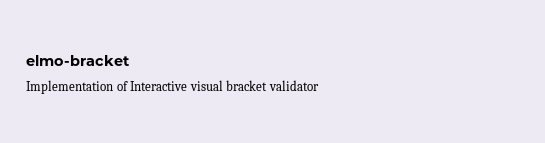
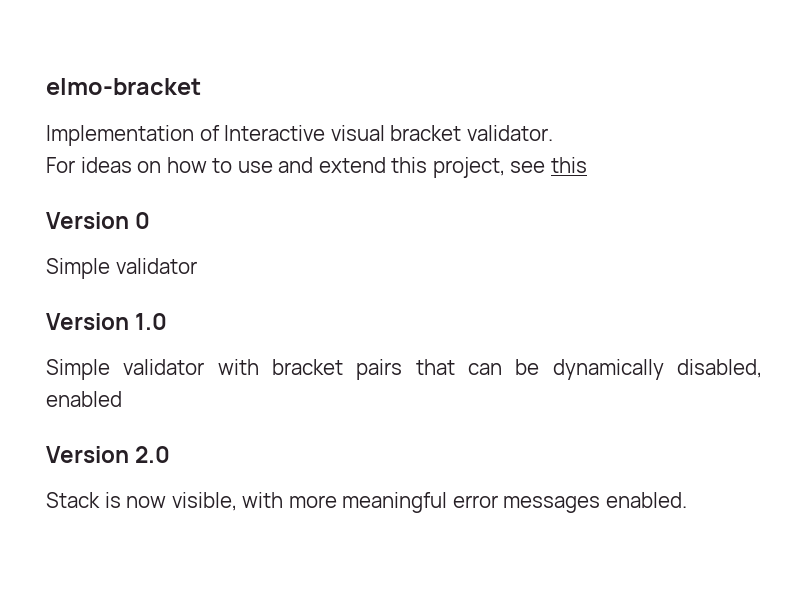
[268,80,319,91] validator -> [466,125,553,141] [46,157,587,178] [46,212,151,229] [46,258,197,279] [46,313,168,330] [46,359,762,380] [46,391,122,407] [46,446,171,463] [46,492,687,513] validator. // For ideas on how to use and extend this project, see this // Version 0 // Simple validator // Version 1.0 // Simple validator with bracket pairs that can be dynamically disabled, enabled // Version 2.0 // Stack is now visible, with more meaningful error messages enabled.

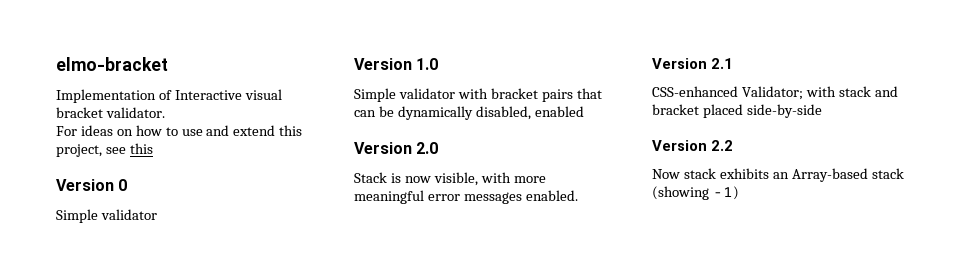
(687, 500) none -> [652,58,734,69] [652,86,898,100] [652,104,822,118] [652,140,734,151] [652,168,904,182] [652,186,739,200] // Version 2.1 // CSS-enhanced Validator; with stack and bracket placed side-by-side // Version 2.2 // Now stack exhibits an Array-based stack (showing -1)

